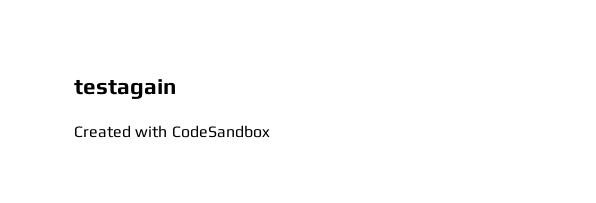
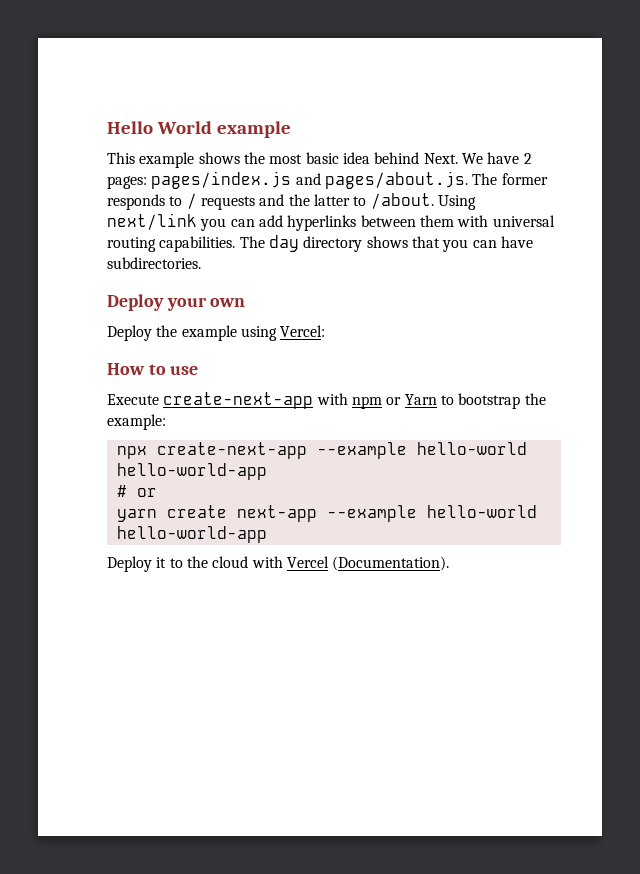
[74,79,176,99] [74,125,270,138] testagain // Created with CodeSandbox -> [107,121,291,138] [107,152,532,168] [107,171,548,189] [107,193,476,210] [107,213,555,231] [107,235,533,252] [107,257,201,269] [107,294,246,311] [107,325,326,341] [107,363,199,375] [107,392,546,409] [107,414,166,430] [116,442,527,459] [116,463,267,480] [116,485,157,497] [116,505,537,522] [116,526,267,543] [107,556,450,572] Hello World example // This example shows the most basic idea behind Next. We have 2 pages: pages/index.js and pages/about.js. The former responds to / requests and the latter to /about. Using next/link you can add hyperlinks between them with universal routing capabilities. The day directory shows that you can have subdirectories. // Deploy your own // Deploy the example using Vercel: // How to use // Execute create-next-app with npm or Yarn to bootstrap the example: // npx create-next-app --example hello-world hello-world-app // # or // yarn create next-app --example hello-world hello-world-app // Deploy it to the cloud with Vercel (Documentation).

